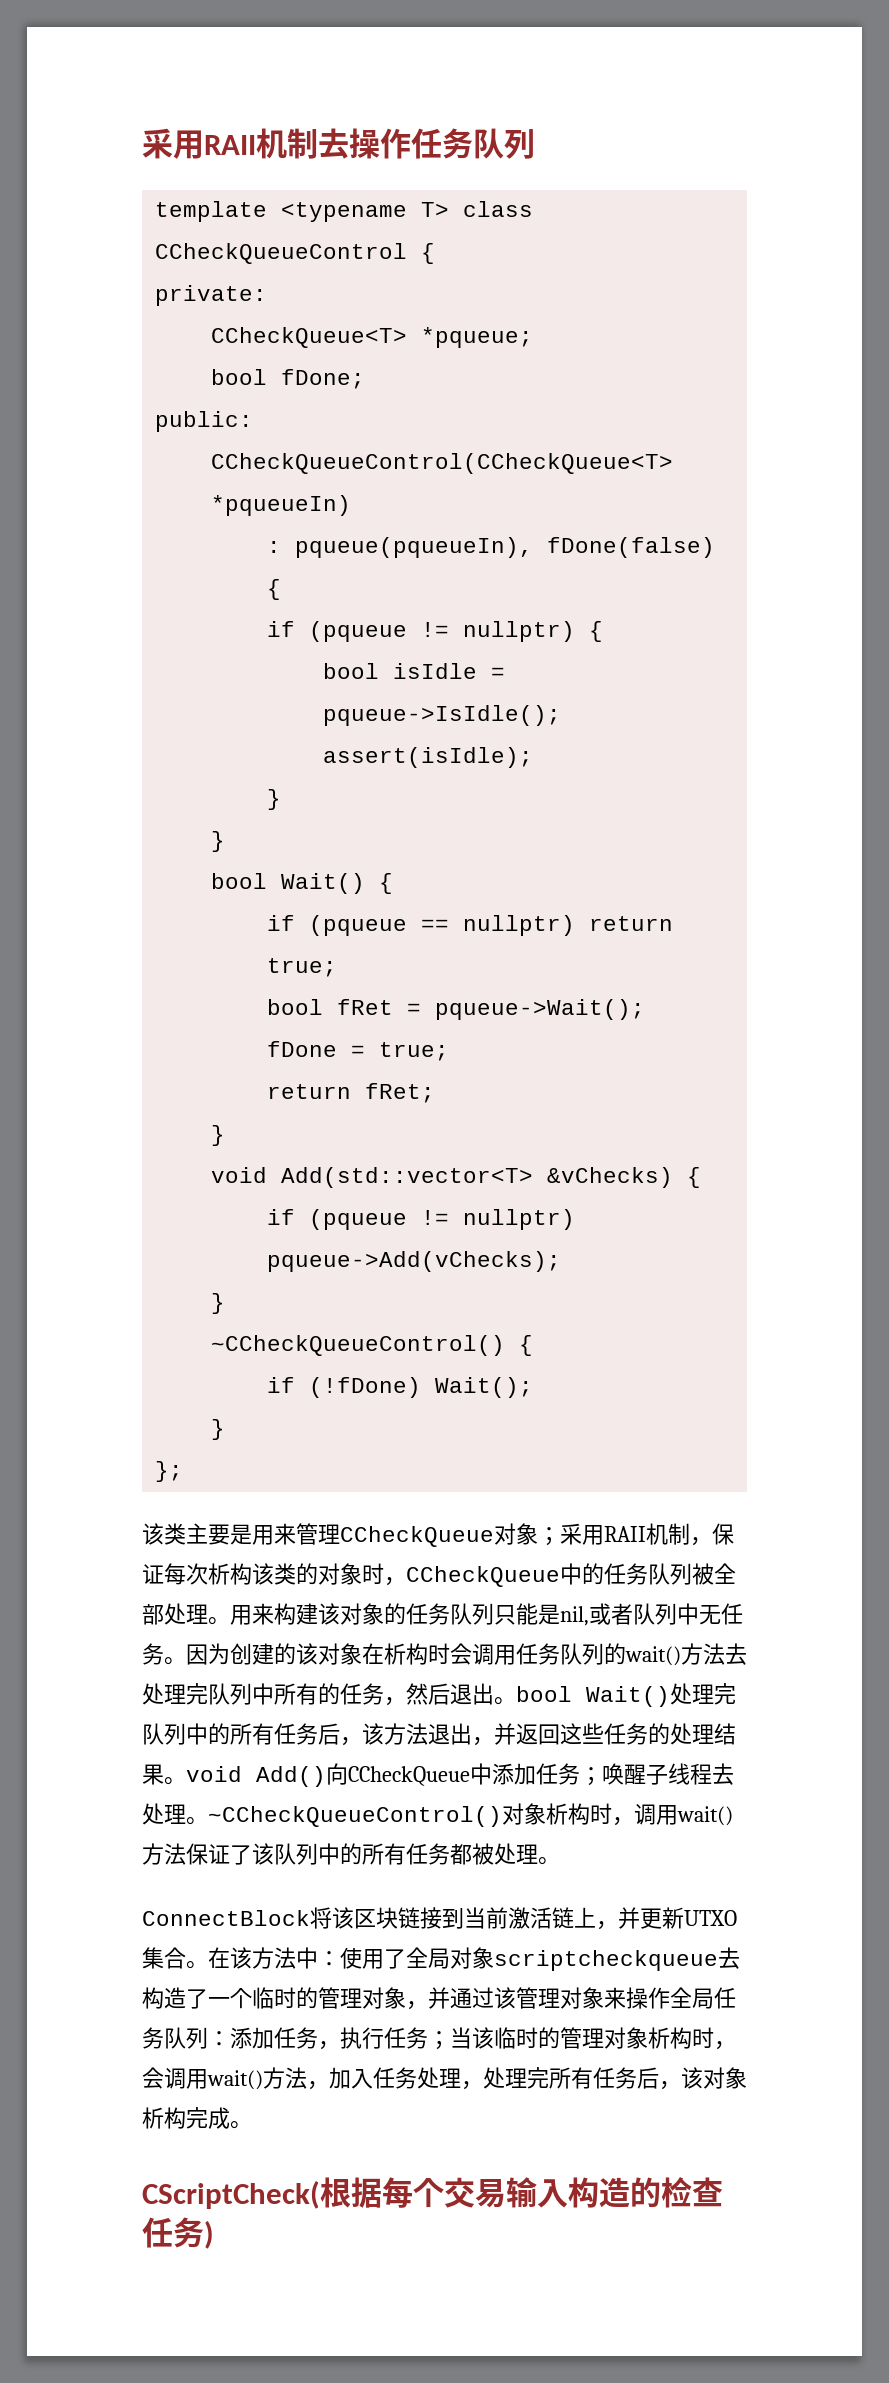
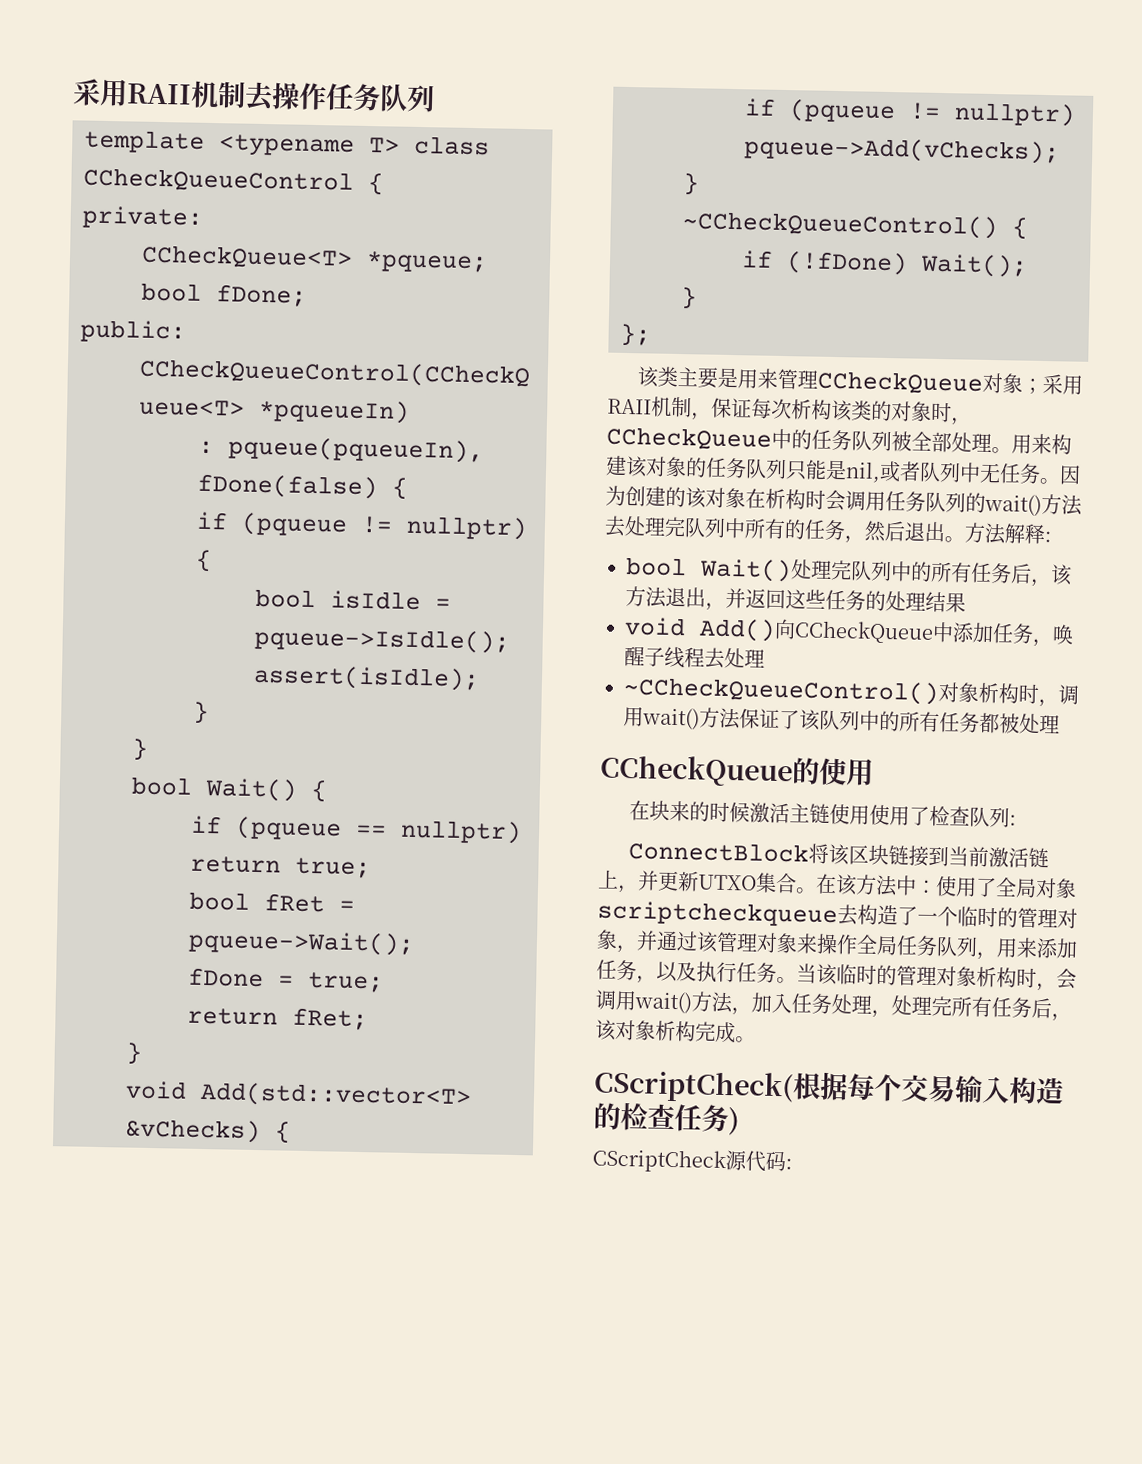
(516, 1701) none -> [964,522,1052,545] 方法解释: //
[164,1777,186,1785] 。 -> (966, 602) //
[580,1767,602,1786] ； -> [1032,638,1053,648] ，
[186,1817,208,1825] 。 -> (765, 658) //
[538,1857,560,1865] 。 -> [600,754,874,788] [629,800,1018,828] // CCheckQueue的使用 // 在块来的时候激活主链使用使用了检查队列:
[208,2027,340,2050] ：添加任务， -> [976,937,1078,961] [596,959,697,984] ，用来添加任务，以及
[428,2031,450,2050] ； -> [776,976,797,984] 。
(214, 2234) none -> [592,1148,793,1174] // CScriptCheck源代码:

